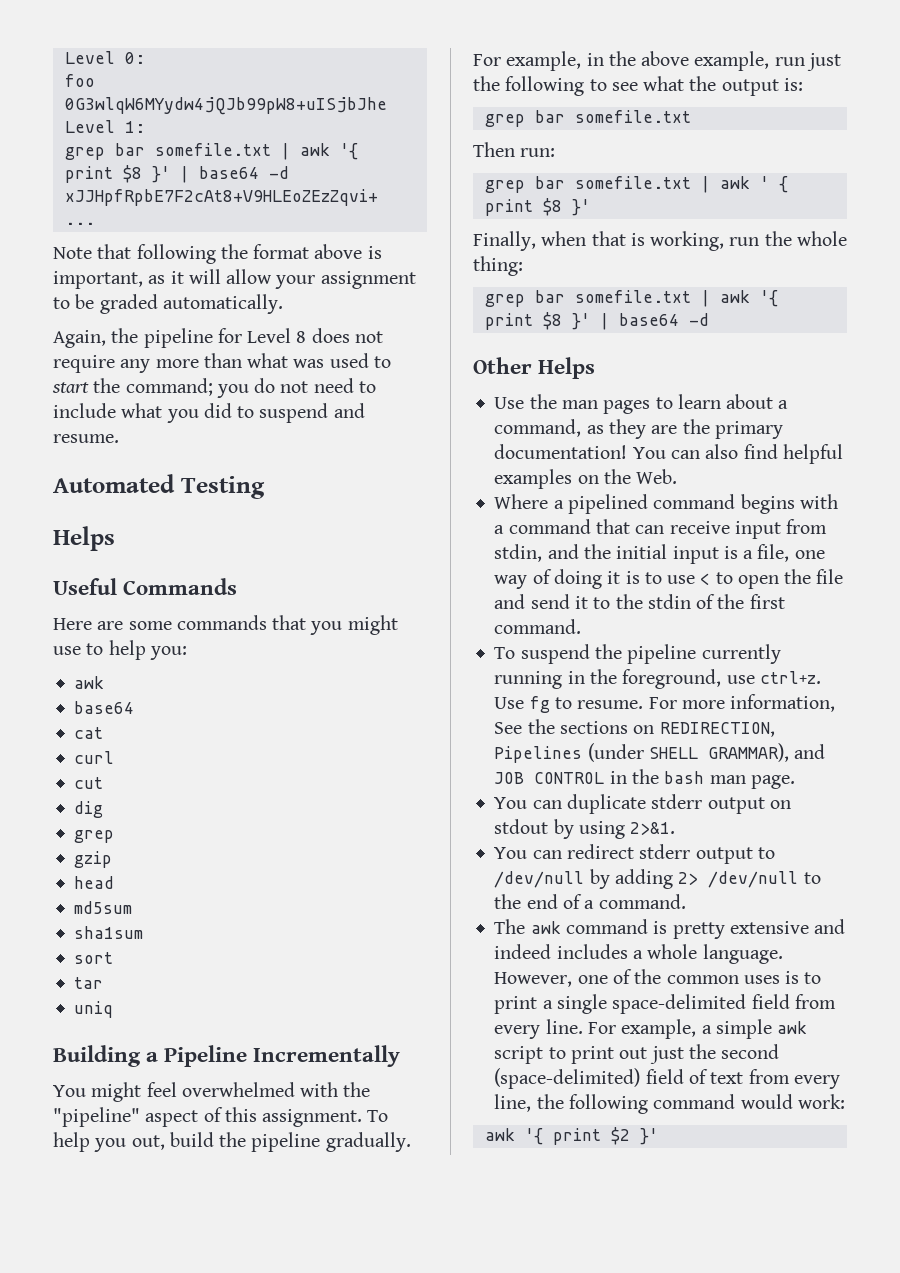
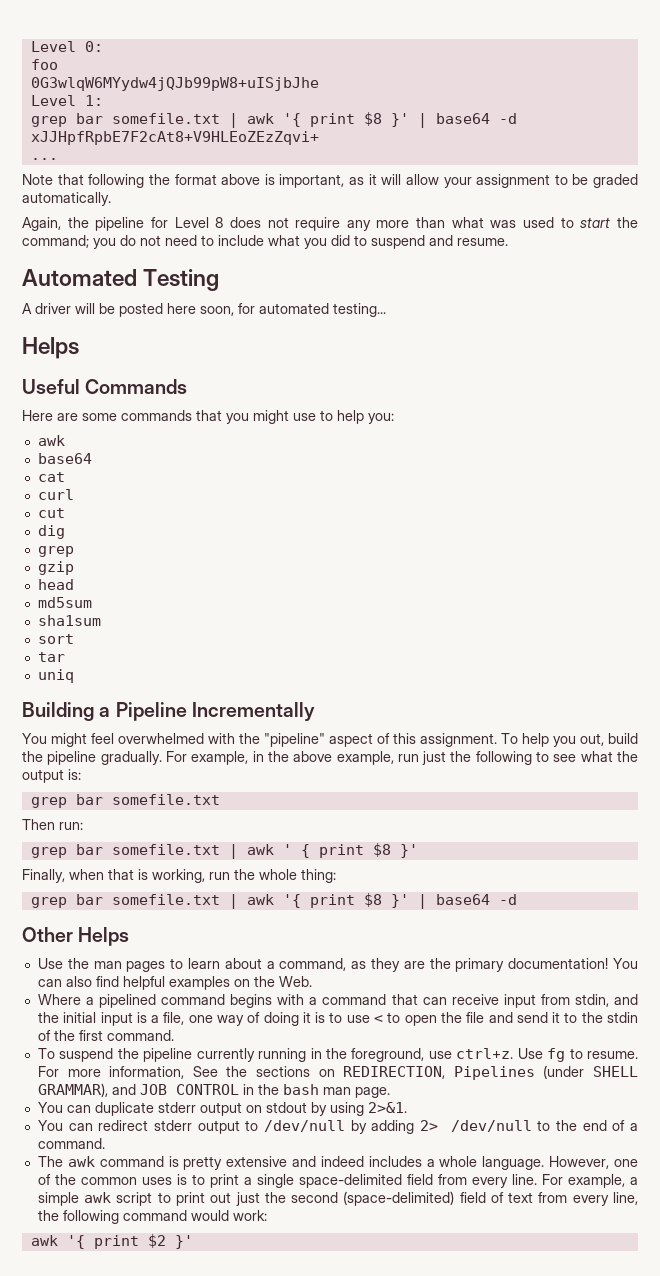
(265, 487) none -> [22,303,386,317] // A driver will be posted here soon, for automated testing...

